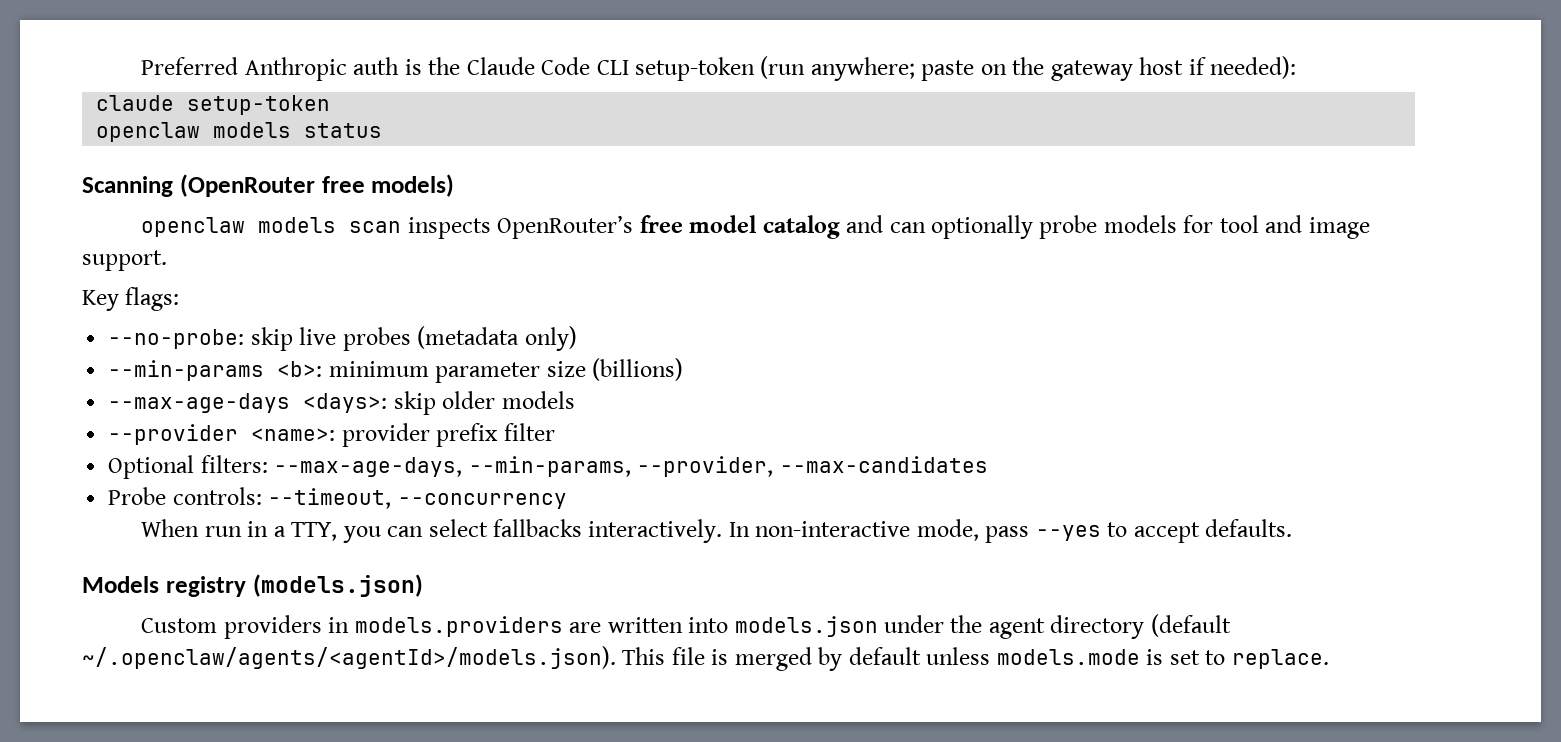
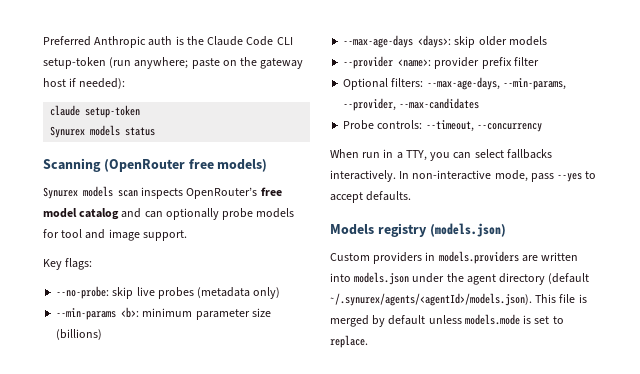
[96,122,201,142] openclaw -> [50,126,86,138] Synurex
[141,217,246,237] openclaw -> [43,187,78,199] Synurex
[82,646,616,669] ~/.openclaw/agents/<agentId>/models.json). -> [330,293,532,306] ~/.synurex/agents/<agentId>/models.json).

